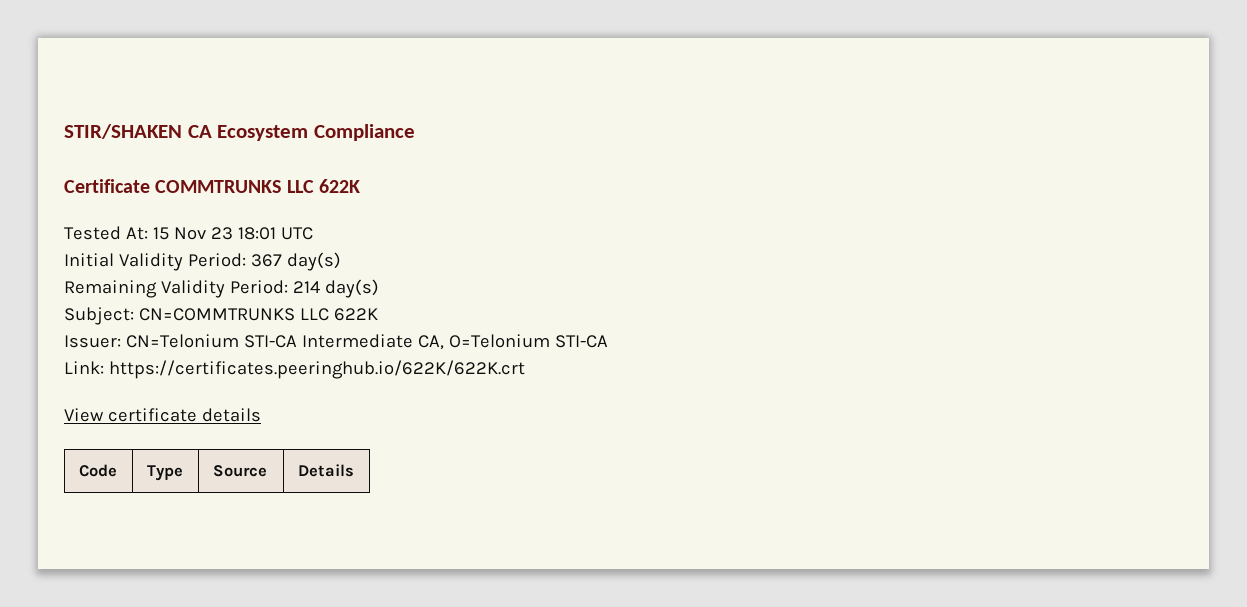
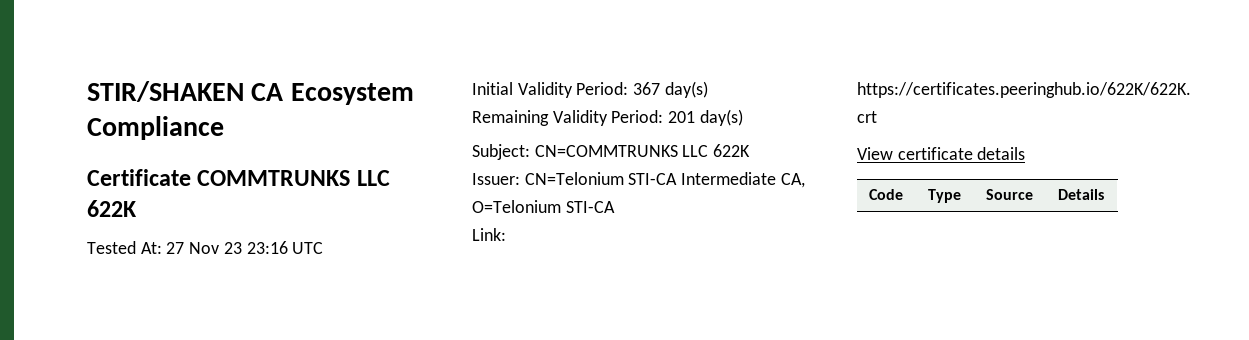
[152,227,169,240] 15 -> [166,242,185,254] 27
[237,227,276,240] 18:01 -> [246,241,288,254] 23:16
[292,281,320,293] 214 -> [668,111,696,123] 201

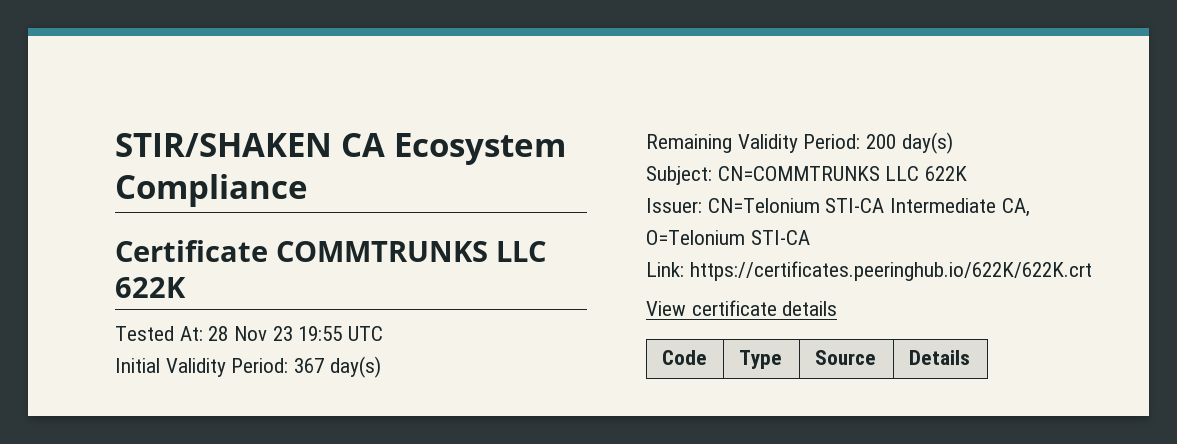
[166,242,185,254] 27 -> [208,326,229,341] 28
[246,241,288,254] 23:16 -> [298,326,343,341] 19:55
[668,111,696,123] 201 -> [866,134,897,149] 200

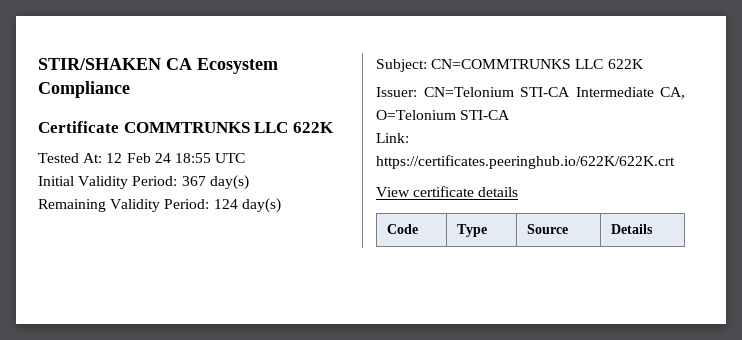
[208,326,343,341] 28 Nov 23 19:55 -> [106,153,211,163] 12 Feb 24 18:55
[866,134,897,149] 200 -> [213,199,238,209] 124

